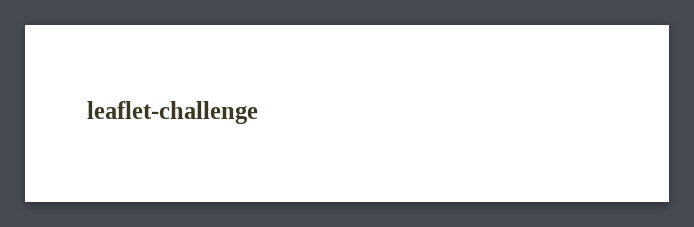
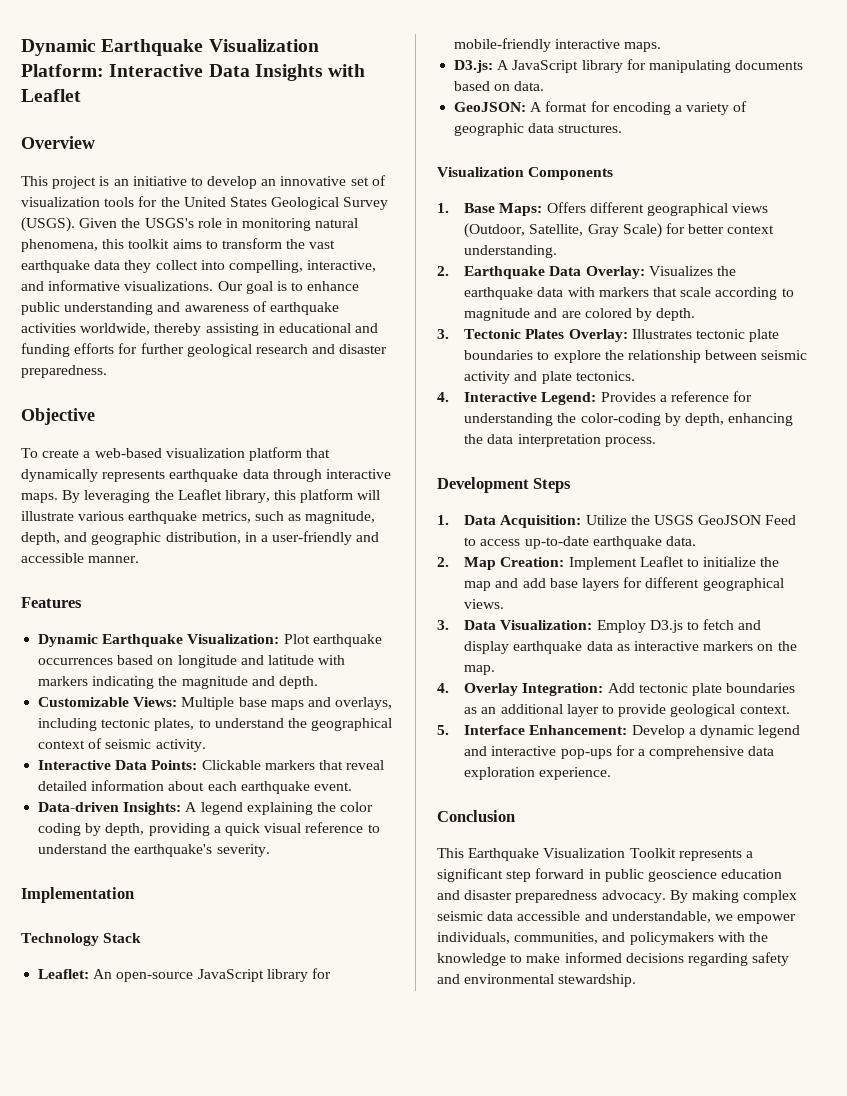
[87,101,258,124] leaflet-challenge -> [21,39,319,56] [21,64,366,81] [21,89,81,102] [21,136,95,149] [21,175,386,189] [21,196,389,210] [21,217,359,232] [21,238,336,252] [21,260,377,273] [21,280,360,294] [21,301,339,315] [21,323,379,336] [21,343,388,357] [21,365,107,378] [21,408,95,425] [21,447,331,461] [21,469,391,482] [21,489,381,503] [21,511,376,524] [21,531,380,545] [21,553,140,563] [21,597,82,608] [38,634,382,647] [38,655,346,668] [38,676,318,689] [38,697,393,710] [38,718,393,731] [38,738,206,752] [38,760,385,770] [38,780,352,794] [38,802,374,815] [38,822,380,836] [38,844,270,857] [21,887,134,903] [21,933,142,946] [38,968,331,982] [454,38,662,52] [454,59,804,73] [454,81,545,91] [454,101,748,115] [454,123,623,136] [437,167,614,180] [437,202,769,216] [464,223,775,238] [464,245,558,258] [437,266,736,279] [464,287,794,300] [464,308,696,321] [437,329,780,342] [464,350,808,363] [464,371,635,384] [437,391,753,405] [464,413,794,426] [464,434,656,447] [437,477,572,493] [437,515,797,528] [464,536,696,549] [437,556,780,570] [464,577,784,591] [464,599,505,609] [437,619,762,633] [464,641,797,654] [464,665,496,675] [437,683,796,696] [464,704,790,717] [437,725,801,738] [464,745,775,759] [464,767,612,780] [437,810,515,822] [437,848,753,861] [437,868,783,882] [437,890,798,903] [437,911,797,924] [437,932,768,945] [437,952,790,966] [437,974,637,987] Dynamic Earthquake Visualization Platform: Interactive Data Insights with Leaflet // Overview // This project is an initiative to develop an innovative set of visualization tools for the United States Geological Survey (USGS). Given the USGS's role in monitoring natural phenomena, this toolkit aims to transform the vast earthquake data they collect into compelling, interactive, and informative visualizations. Our goal is to enhance public understanding and awareness of earthquake activities worldwide, thereby assisting in educational and funding efforts for further geological research and disaster preparedness. // Objective // To create a web-based visualization platform that dynamically represents earthquake data through interactive maps. By leveraging the Leaflet library, this platform will illustrate various earthquake metrics, such as magnitude, depth, and geographic distribution, in a user-friendly and accessible manner. // Features // Dynamic Earthquake Visualization: Plot earthquake occurrences based on longitude and latitude with markers indicating the magnitude and depth. // Customizable Views: Multiple base maps and overlays, including tectonic plates, to understand the geographical context of seismic activity. // Interactive Data Points: Clickable markers that reveal detailed information about each earthquake event. // Data-driven Insights: A legend explaining the color coding by depth, providing a quick visual reference to understand the earthquake's severity. // Implementation // Technology Stack // Leaflet: An open-source JavaScript library for mobile-friendly interactive maps. // D3.js: A JavaScript library for manipulating documents based on data. // GeoJSON: A format for encoding a variety of geographic data structures. // Visualization Components // 1. Base Maps: Offers different geographical views (Outdoor, Satellite, Gray Scale) for better context understanding. // 2. Earthquake Data Overlay: Visualizes the earthquake data with markers that scale according to magnitude and are colored by depth. // 3. Tectonic Plates Overlay: Illustrates tectonic plate boundaries to explore the relationship between seismic activity and plate tectonics. // 4. Interactive Legend: Provides a reference for understanding the color-coding by depth, enhancing the data interpretation process. // Development Steps // 1. Data Acquisition: Utilize the USGS GeoJSON Feed to access up-to-date earthquake data. // 2. Map Creation: Implement Leaflet to initialize the map and add base layers for different geographical views. // 3. Data Visualization: Employ D3.js to fetch and display earthquake data as interactive markers on the map. // 4. Overlay Integration: Add tectonic plate boundaries as an additional layer to provide geological context. // 5. Interface Enhancement: Develop a dynamic legend and interactive pop-ups for a comprehensive data exploration experience. // Conclusion // This Earthquake Visualization Toolkit represents a significant step forward in public geoscience education and disaster preparedness advocacy. By making complex seismic data accessible and understandable, we empower individuals, communities, and policymakers with the knowledge to make informed decisions regarding safety and environmental stewardship.

